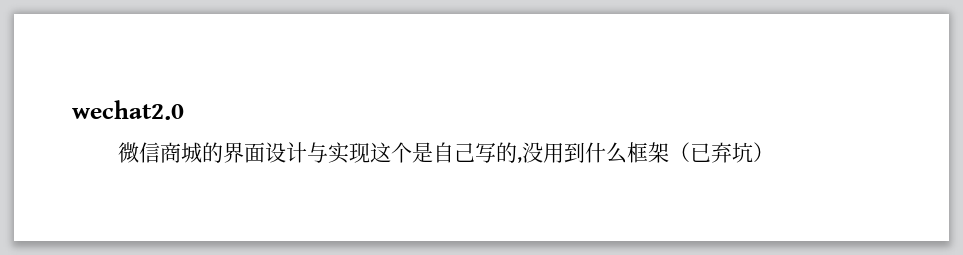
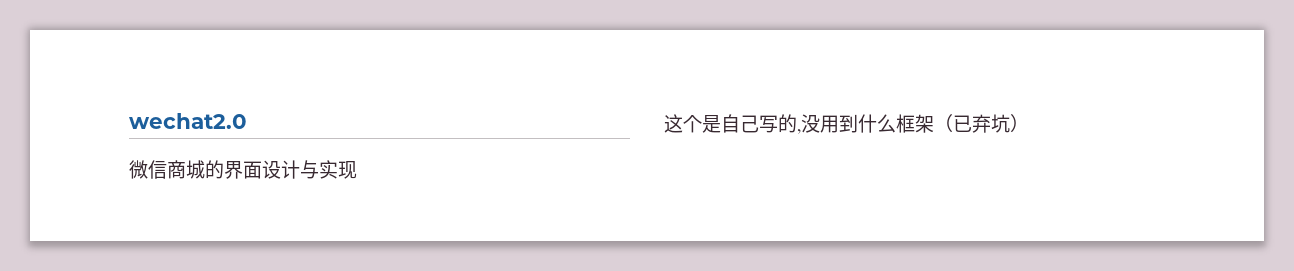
(370, 153) none -> (357, 170) //

